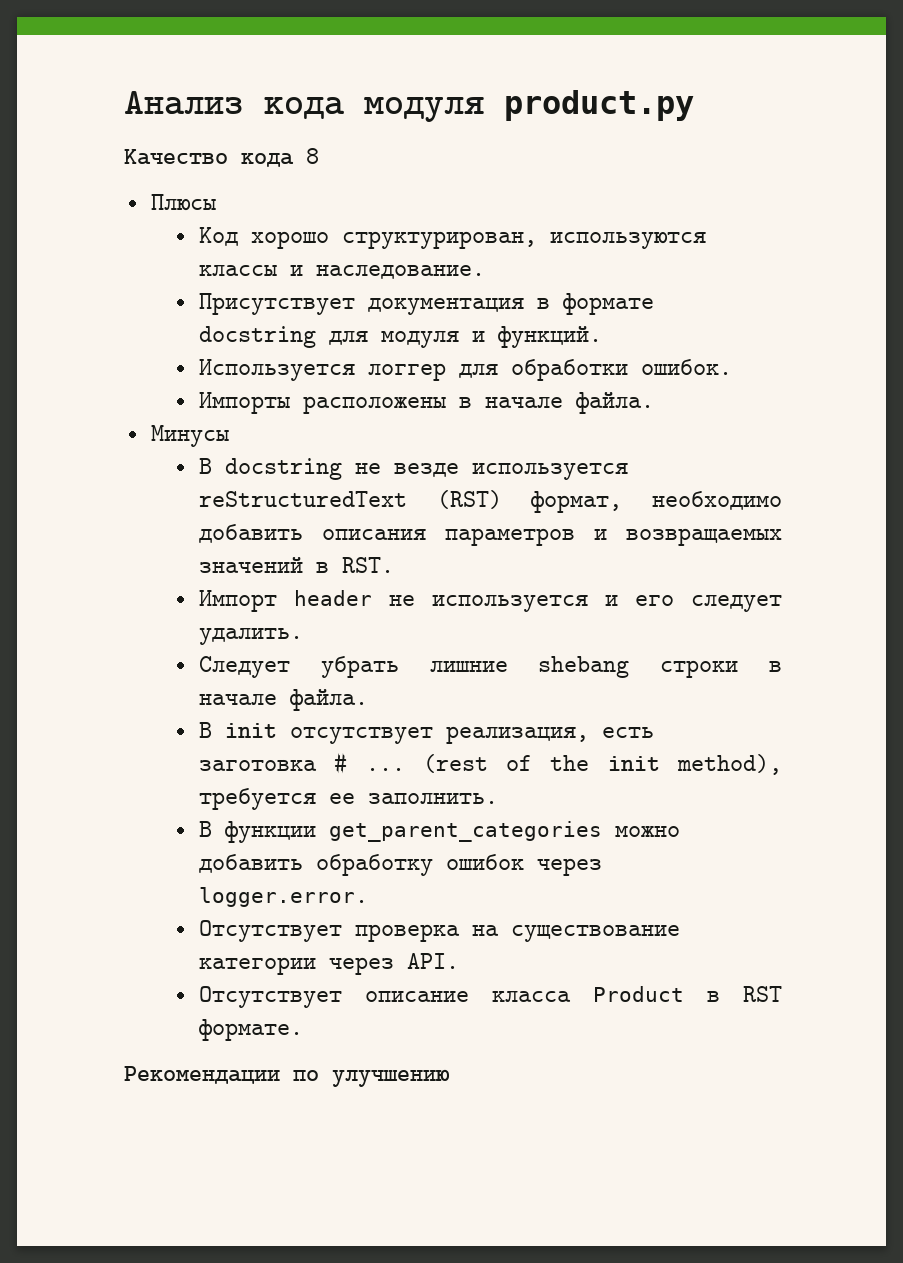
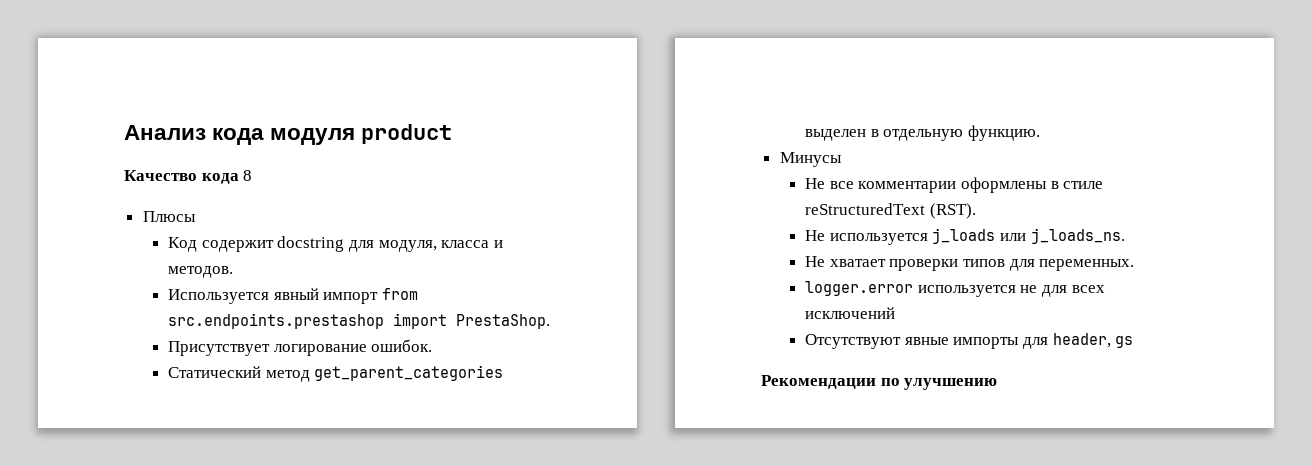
[504,90,694,121] product.py -> [361,124,453,144] product
[251,231,707,249] [199,264,486,279] [199,293,655,315] [199,326,603,348] [199,359,733,381] [199,392,655,414] [150,425,229,447] [199,458,629,480] [199,490,782,513] [199,524,782,546] [199,557,395,573] [199,590,782,612] [199,628,304,645] [199,656,783,678] [199,689,369,711] [199,722,655,744] [199,752,782,775] [199,788,499,810] [199,821,681,843] [199,854,603,876] [199,887,369,907] [199,920,681,942] [199,953,460,975] [199,986,782,1008] [199,1019,304,1041] хорошо структурирован, используются классы и наследование. // Присутствует документация в формате docstring для модуля и функций. // Используется логгер для обработки ошибок. // Импорты расположены в начале файла. // Минусы // В docstring не везде используется reStructuredText (RST) формат, необходимо добавить описания параметров и возвращаемых значений в RST. // Импорт header не используется и его следует удалить. // Следует убрать лишние shebang строки в начале файла. // В init отсутствует реализация, есть заготовка # ... (rest of the init method), требуется ее заполнить. // В функции get_parent_categories можно добавить обработку ошибок через logger.error. // Отсутствует проверка на существование категории через API. // Отсутствует описание класса Product в RST формате. -> [201,236,503,252] [168,266,234,278] [168,288,419,304] [168,313,551,329] [168,339,433,356] [168,365,504,382] [805,125,1041,141] [779,152,842,167] [805,177,1104,193] [805,203,976,219] [805,228,1125,245] [805,256,1135,271] [805,281,1105,297] [805,307,896,319] [805,333,1134,349] содержит docstring для модуля, класса и методов. // Используется явный импорт from src.endpoints.prestashop import PrestaShop. // Присутствует логирование ошибок. // Статический метод get_parent_categories выделен в отдельную функцию. // Минусы // Не все комментарии оформлены в стиле reStructuredText (RST). // Не используется j_loads или j_loads_ns. // Не хватает проверки типов для переменных. // logger.error используется не для всех исключений // Отсутствуют явные импорты для header, gs

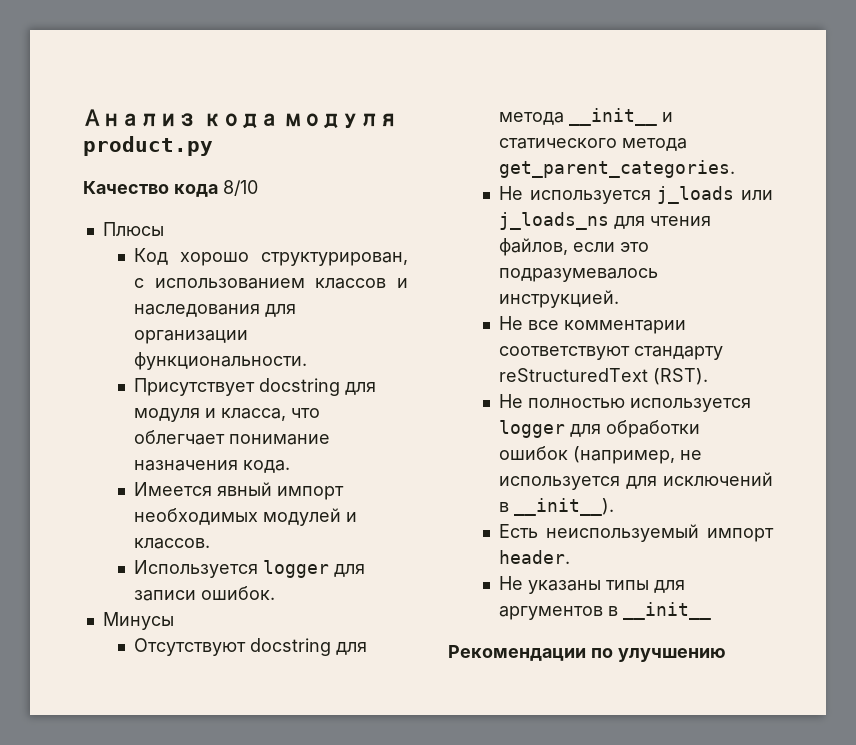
[361,124,453,144] product -> [83,136,213,156] product.py
[243,170,253,181] 8 -> [223,180,258,196] 8/10
[201,236,503,252] [168,266,234,278] [168,288,419,304] [168,313,551,329] [168,339,433,356] [168,365,504,382] [805,125,1041,141] [779,152,842,167] [805,177,1104,193] [805,203,976,219] [805,228,1125,245] [805,256,1135,271] [805,281,1105,297] [805,307,896,319] [805,333,1134,349] содержит docstring для модуля, класса и методов. // Используется явный импорт from src.endpoints.prestashop import PrestaShop. // Присутствует логирование ошибок. // Статический метод get_parent_categories выделен в отдельную функцию. // Минусы // Не все комментарии оформлены в стиле reStructuredText (RST). // Не используется j_loads или j_loads_ns. // Не хватает проверки типов для переменных. // logger.error используется не для всех исключений // Отсутствуют явные импорты для header, gs -> [179,252,408,266] [133,278,408,289] [133,304,296,317] [133,330,248,344] [133,352,307,370] [133,378,376,396] [133,408,320,422] [133,430,330,445] [133,460,290,473] [133,482,344,500] [133,508,357,526] [133,538,210,549] [133,560,365,578] [133,586,275,601] [102,612,174,630] [133,638,367,656] [498,108,673,126] [498,138,687,151] [498,160,735,178] [498,186,773,204] [498,212,711,230] [498,238,649,256] [498,268,658,282] [498,290,619,308] [498,316,686,334] [498,346,723,360] [498,368,708,385] [498,394,751,412] [498,420,700,438] [498,446,702,464] [498,472,773,490] [498,498,614,516] [498,524,774,542] [498,550,570,564] [498,576,685,594] [498,602,711,620] хорошо структурирован, с использованием классов и наследования для организации функциональности. // Присутствует docstring для модуля и класса, что облегчает понимание назначения кода. // Имеется явный импорт необходимых модулей и классов. // Используется logger для записи ошибок. // Минусы // Отсутствуют docstring для метода __init__ и статического метода get_parent_categories. // Не используется j_loads или j_loads_ns для чтения файлов, если это подразумевалось инструкцией. // Не все комментарии соответствуют стандарту reStructuredText (RST). // Не полностью используется logger для обработки ошибок (например, не используется для исключений в __init__). // Есть неиспользуемый импорт header. // Не указаны типы для аргументов в __init__

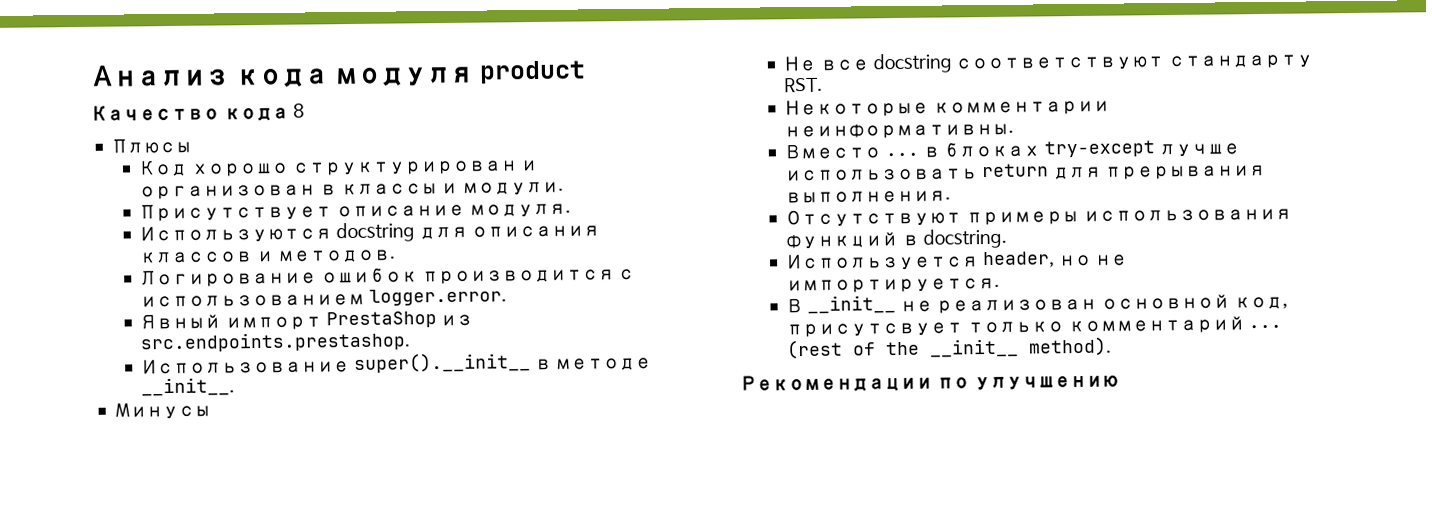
[83,136,213,156] product.py -> [478,60,586,84] product
[223,180,258,196] 8/10 -> [292,103,305,118] 8
[261,252,408,266] [133,278,408,289] [133,304,296,317] [133,330,248,344] [133,352,307,370] [133,378,376,396] [133,408,320,422] [133,430,330,445] [133,460,290,473] [133,482,344,500] [133,508,357,526] [133,538,210,549] [133,560,365,578] [133,586,275,601] [102,612,174,630] [133,638,367,656] [498,108,673,126] [498,138,687,151] [498,160,735,178] [498,186,773,204] [498,212,711,230] [498,238,649,256] [498,268,658,282] [498,290,619,308] структурирован, с использованием классов и наследования для организации функциональности. // Присутствует docstring для модуля и класса, что облегчает понимание назначения кода. // Имеется явный импорт необходимых модулей и классов. // Используется logger для записи ошибок. // Минусы // Отсутствуют docstring для метода __init__ и статического метода get_parent_categories. // Не используется j_loads или j_loads_ns для чтения файлов, если это подразумевалось инструкцией. -> [291,159,539,176] [138,181,565,200] [138,202,571,222] [138,222,601,244] [138,249,396,264] [139,267,636,288] [139,288,507,308] [139,311,474,331] [139,331,411,353] [140,352,653,375] [140,377,235,397] [113,401,211,420] структурирован и организован в классы и модули. // Присутствует описание модуля. // Используются docstring для описания классов и методов. // Логирование ошибок производится с использованием logger.error. // Явный импорт PrestaShop из src.endpoints.prestashop. // Использование super().__init__ в методе __init__. // Минусы
[563,320,686,334] комментарии -> [872,53,953,74] docstring
[498,368,708,385] [498,394,751,412] [498,420,700,438] [498,446,702,464] [498,472,773,490] [498,498,614,516] [498,524,774,542] [498,550,570,564] [498,576,685,594] [498,602,711,620] reStructuredText (RST). // Не полностью используется logger для обработки ошибок (например, не используется для исключений в __init__). // Есть неиспользуемый импорт header. // Не указаны типы для аргументов в __init__ -> [783,77,823,93] [783,98,1110,118] [783,122,1014,140] [783,140,1241,160] [784,163,1267,182] [784,190,951,204] [784,208,1292,228] [784,228,1007,250] [784,251,1129,272] [785,277,1000,294] [785,294,1289,315] [785,316,1283,338] [785,336,1112,360] RST. // Некоторые комментарии неинформативны. // Вместо ... в блоках try-except лучше использовать return для прерывания выполнения. // Отсутствуют примеры использования функций в docstring. // Используется header, но не импортируется. // В __init__ не реализован основной код, присутсвует только комментарий ... (rest of the __init__ method).

